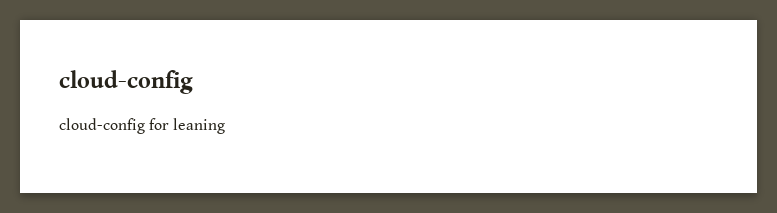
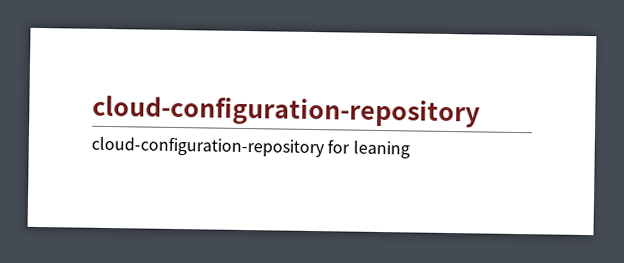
[59,70,193,94] [59,118,145,134] cloud-config // cloud-config -> [92,94,481,128] [91,135,325,158] cloud-configuration-repository // cloud-configuration-repository

